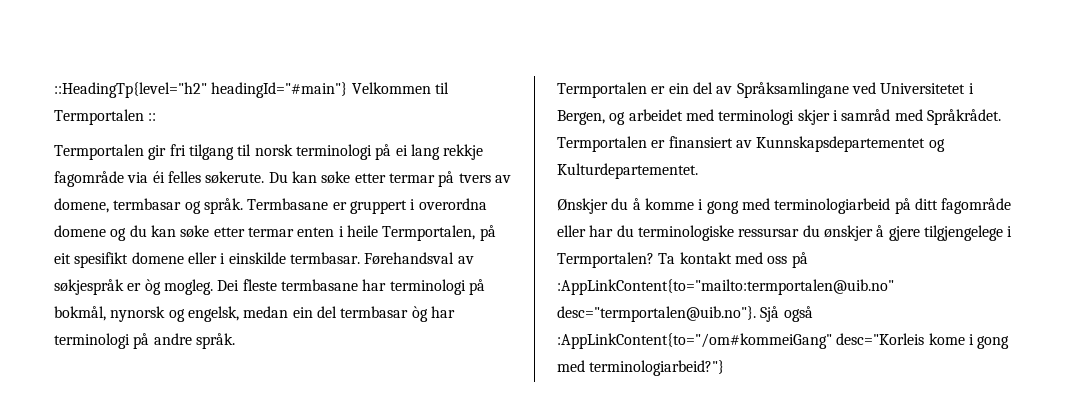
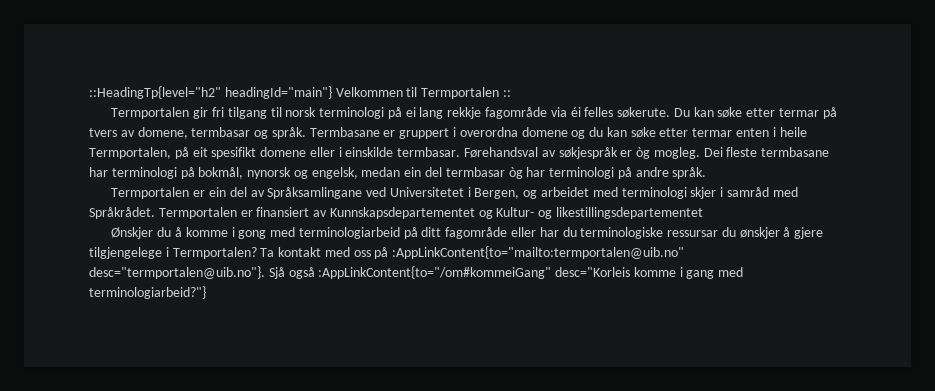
[211,82,348,98] headingId="#main"} -> [224,86,332,99] headingId="main"}
[557,163,698,179] Kulturdepartementet. -> [496,207,704,219] Kultur- og likestillingsdepartementet
[928,333,1010,349] kome i gong -> [633,267,715,279] komme i gang

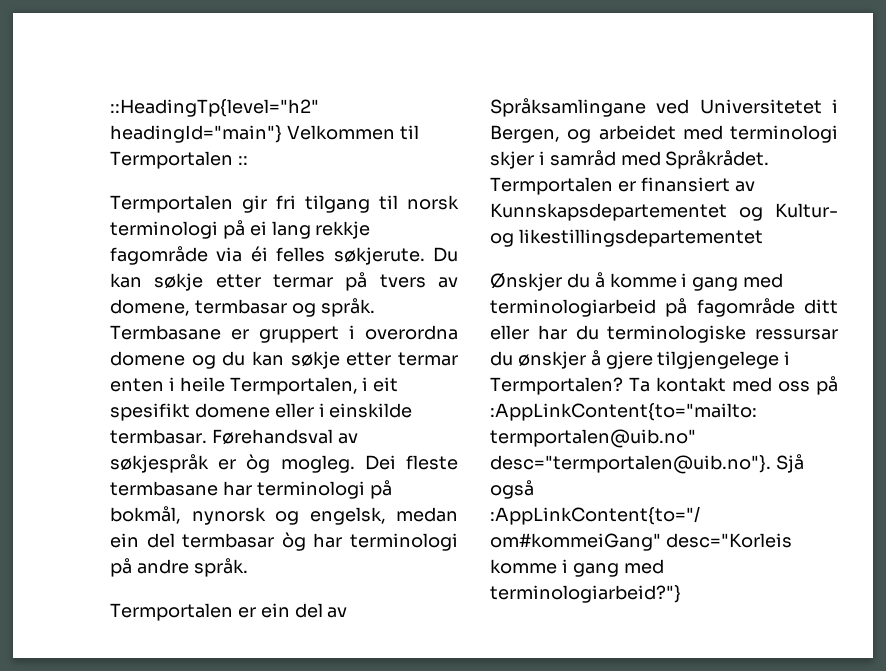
[617,107,671,118] søkerute. -> [333,247,425,265] søkjerute.
[717,107,743,118] søke -> [154,273,204,291] søkje
[630,127,656,138] søke -> [290,351,340,369] søkje
[174,147,189,159] på -> [362,377,369,391] i
[238,230,267,239] gong -> [692,277,739,291] gang
[421,227,508,239] ditt fagområde -> [696,298,838,317] fagområde ditt

